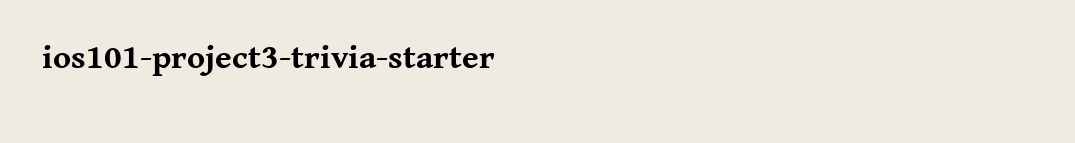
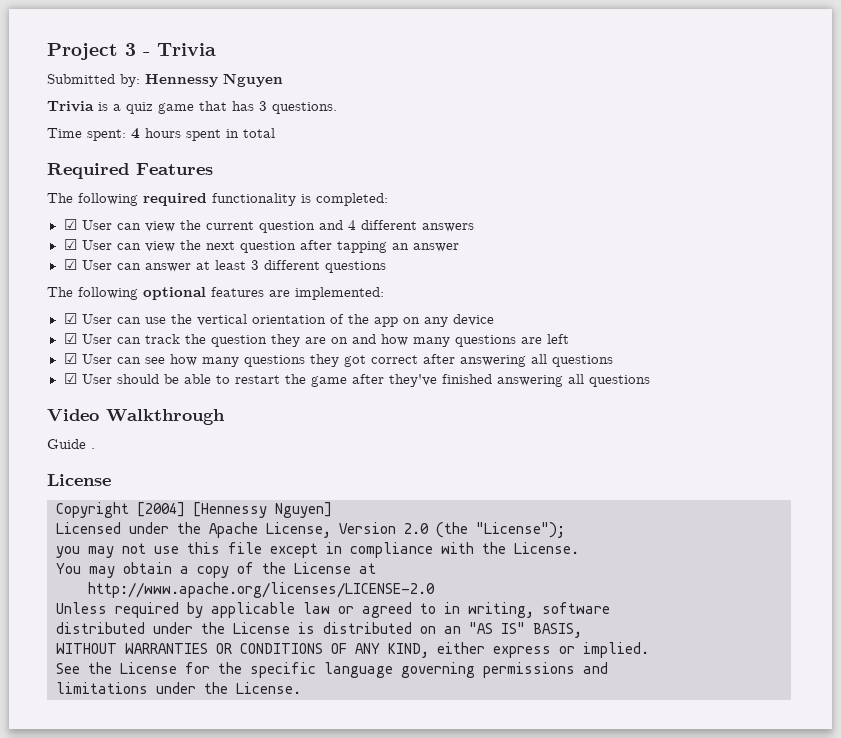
[42,45,495,76] ios101-project3-trivia-starter -> [47,43,216,60] [47,73,283,87] [47,101,337,114] [47,128,275,141] [47,163,213,179] [47,193,388,206] [63,219,474,233] [63,239,459,253] [63,259,386,273] [47,287,384,300] [63,313,494,327] [63,333,569,347] [63,353,613,367] [63,373,650,387] [47,409,225,425] [47,439,95,449] [47,474,111,486] [56,502,332,518] [56,522,565,538] [56,542,579,558] [56,562,376,578] [88,582,435,598] [56,602,610,618] [56,622,582,638] [56,642,649,658] [56,662,608,678] [56,682,301,694] Project 3 - Trivia // Submitted by: Hennessy Nguyen // Trivia is a quiz game that has 3 questions. // Time spent: 4 hours spent in total // Required Features // The following required functionality is completed: // ☑ User can view the current question and 4 different answers // ☑ User can view the next question after tapping an answer // ☑ User can answer at least 3 different questions // The following optional features are implemented: // ☑ User can use the vertical orientation of the app on any device // ☑ User can track the question they are on and how many questions are left // ☑ User can see how many questions they got correct after answering all questions // ☑ User should be able to restart the game after they've finished answering all questions // Video Walkthrough // Guide . // License // Copyright [2004] [Hennessy Nguyen] // Licensed under the Apache License, Version 2.0 (the "License"); // you may not use this file except in compliance with the License. // You may obtain a copy of the License at // http://www.apache.org/licenses/LICENSE-2.0 // Unless required by applicable law or agreed to in writing, software // distributed under the License is distributed on an "AS IS" BASIS, // WITHOUT WARRANTIES OR CONDITIONS OF ANY KIND, either express or implied. // See the License for the specific language governing permissions and // limitations under the License.

